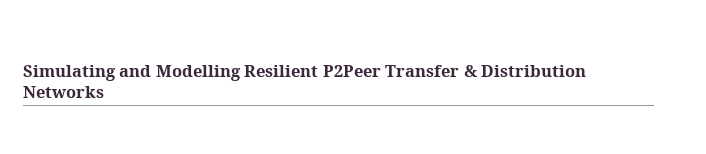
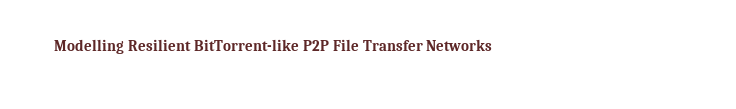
[23,65,587,81] Simulating and Modelling Resilient P2Peer Transfer & Distribution -> [54,39,423,54] Modelling Resilient BitTorrent-like P2P File Transfer

